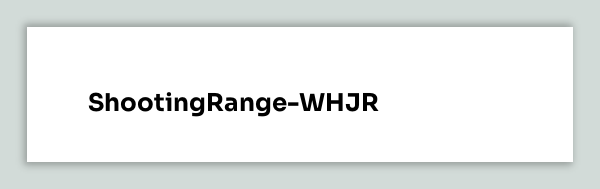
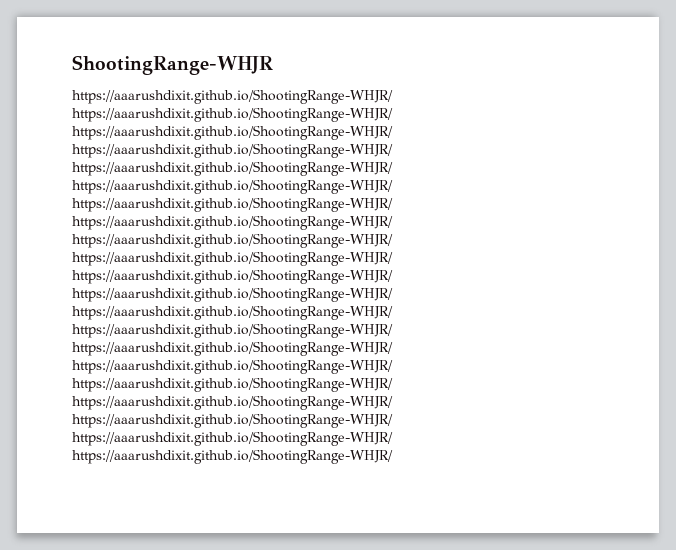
(379, 104) none -> [72,89,393,104] [72,107,393,122] [72,125,393,140] [72,143,393,158] [72,161,393,176] [72,179,393,194] [72,197,393,212] [72,215,393,230] [72,233,393,248] [72,251,393,266] [72,269,393,284] [72,287,393,302] [72,305,393,320] [72,323,393,338] [72,341,393,356] [72,359,393,374] [72,377,393,392] [72,395,393,410] [72,413,393,428] [72,431,393,446] [72,449,393,464] // https://aaarushdixit.github.io/ShootingRange-WHJR/ https://aaarushdixit.github.io/ShootingRange-WHJR/ https://aaarushdixit.github.io/ShootingRange-WHJR/ https://aaarushdixit.github.io/ShootingRange-WHJR/ https://aaarushdixit.github.io/ShootingRange-WHJR/ https://aaarushdixit.github.io/ShootingRange-WHJR/ https://aaarushdixit.github.io/ShootingRange-WHJR/ https://aaarushdixit.github.io/ShootingRange-WHJR/ https://aaarushdixit.github.io/ShootingRange-WHJR/ https://aaarushdixit.github.io/ShootingRange-WHJR/ https://aaarushdixit.github.io/ShootingRange-WHJR/ https://aaarushdixit.github.io/ShootingRange-WHJR/ https://aaarushdixit.github.io/ShootingRange-WHJR/ https://aaarushdixit.github.io/ShootingRange-WHJR/ https://aaarushdixit.github.io/ShootingRange-WHJR/ https://aaarushdixit.github.io/ShootingRange-WHJR/ https://aaarushdixit.github.io/ShootingRange-WHJR/ https://aaarushdixit.github.io/ShootingRange-WHJR/ https://aaarushdixit.github.io/ShootingRange-WHJR/ https://aaarushdixit.github.io/ShootingRange-WHJR/ https://aaarushdixit.github.io/ShootingRange-WHJR/

